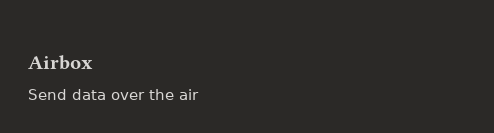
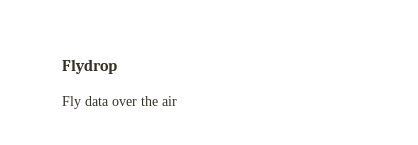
[28,55,93,70] [28,89,67,100] Airbox // Send -> [62,59,117,74] [62,96,81,109] Flydrop // Fly

